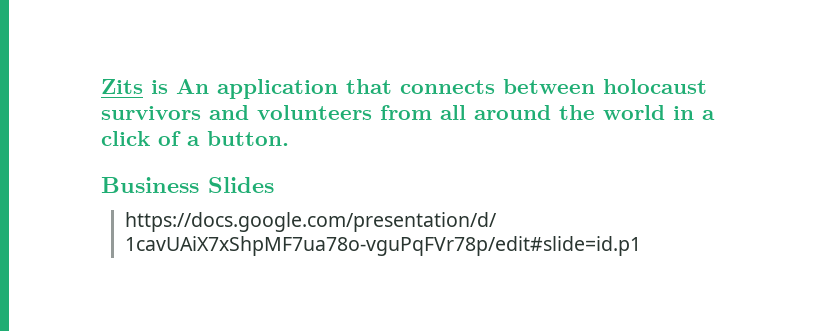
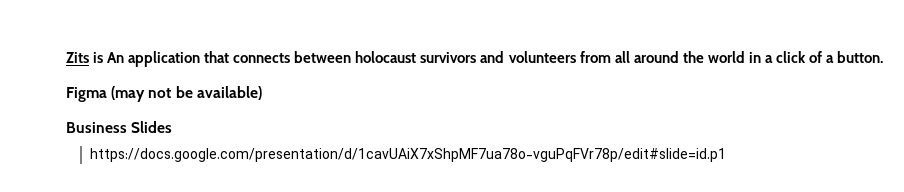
(289, 138) none -> [66,86,262,102] // Figma (may not be available)

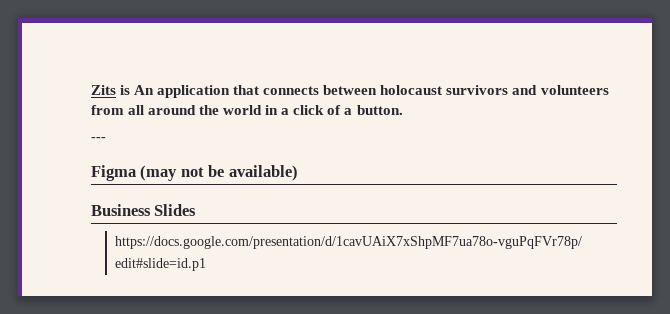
(884, 57) none -> [91,137,106,141] // ---

